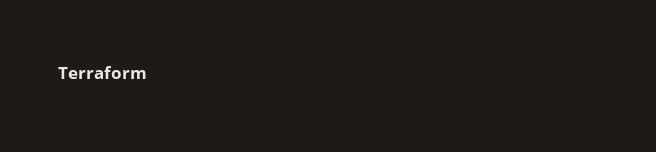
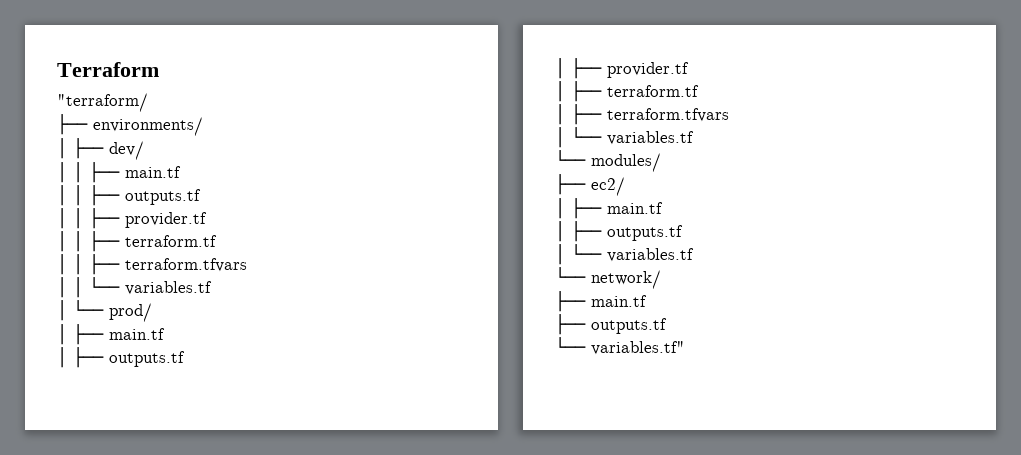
(147, 72) none -> [57,93,148,112] [57,114,203,136] [57,138,144,160] [57,162,181,183] [57,185,201,206] [57,208,207,229] [57,231,217,252] [57,254,247,275] [57,277,212,298] [57,300,152,322] [57,324,165,345] [57,347,185,368] [555,58,689,79] [555,81,699,102] [555,104,729,125] [555,127,694,148] [555,150,661,172] [555,174,625,196] [555,198,663,219] [555,221,683,242] [555,244,694,265] [555,267,661,289] [555,291,647,312] [555,314,667,335] [555,337,685,355] // "terraform/ // ├── environments/ // │ ├── dev/ // │ │ ├── main.tf // │ │ ├── outputs.tf // │ │ ├── provider.tf // │ │ ├── terraform.tf // │ │ ├── terraform.tfvars // │ │ └── variables.tf // │ └── prod/ // │ ├── main.tf // │ ├── outputs.tf // │ ├── provider.tf // │ ├── terraform.tf // │ ├── terraform.tfvars // │ └── variables.tf // └── modules/ // ├── ec2/ // │ ├── main.tf // │ ├── outputs.tf // │ └── variables.tf // └── network/ // ├── main.tf // ├── outputs.tf // └── variables.tf"

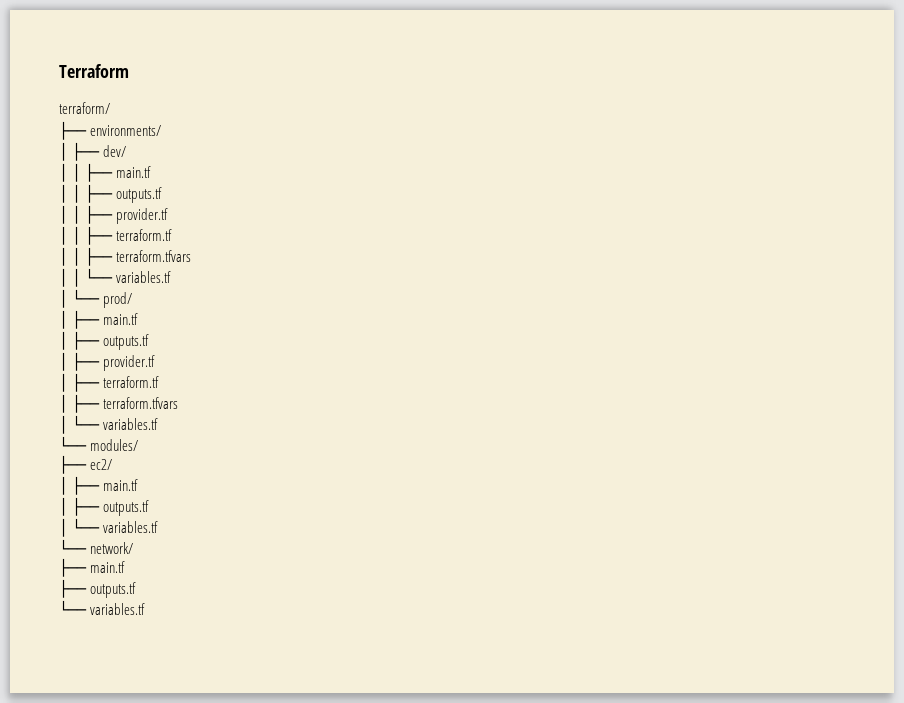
[57,93,148,112] "terraform/ -> [59,102,110,114] terraform/
[591,341,685,355] variables.tf" -> [90,603,146,615] variables.tf

